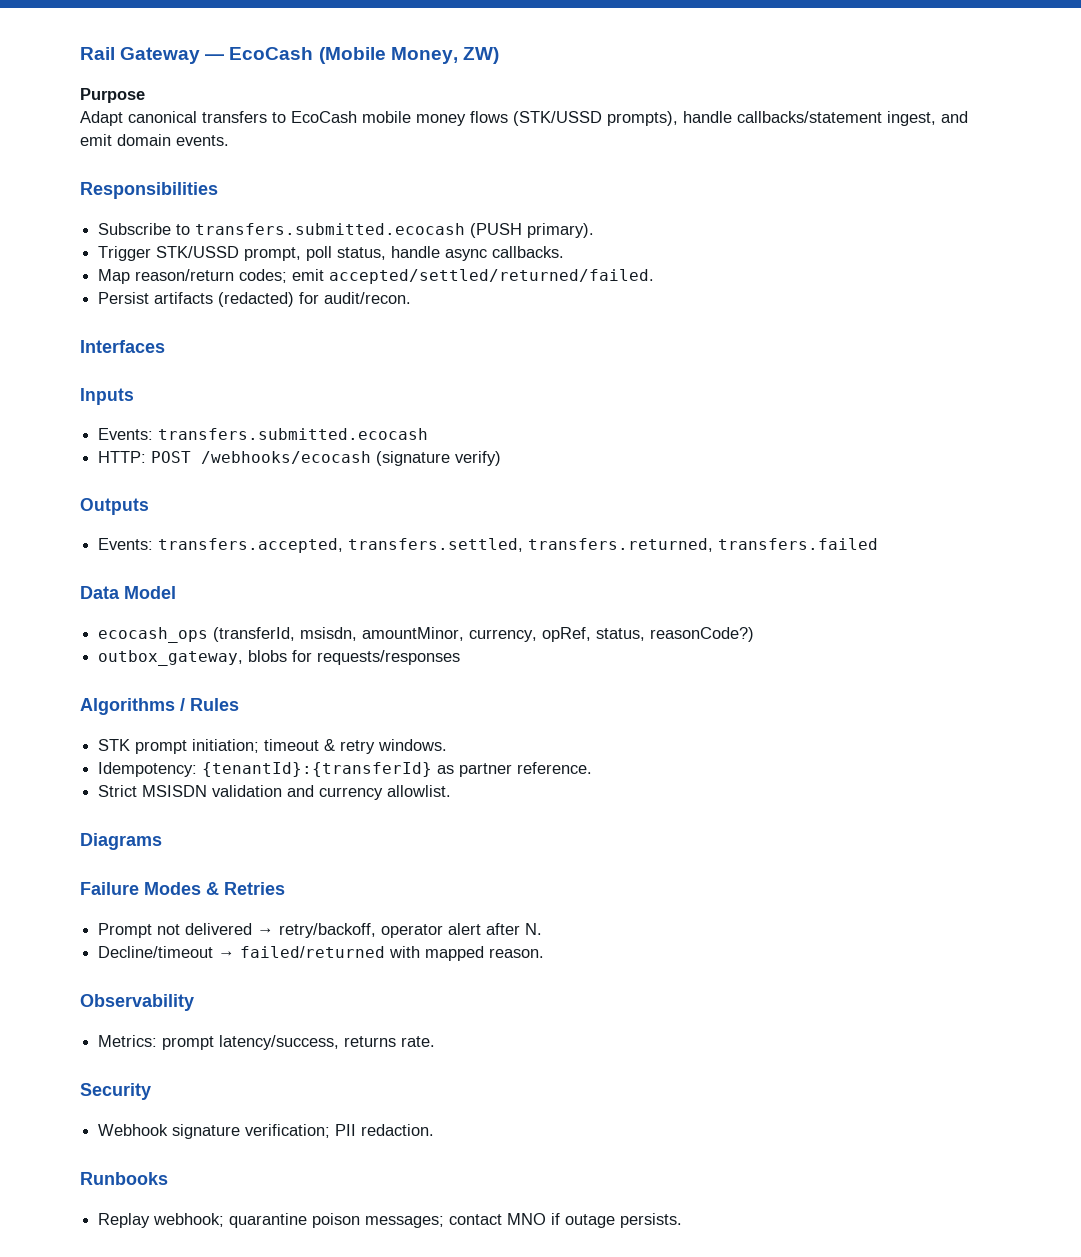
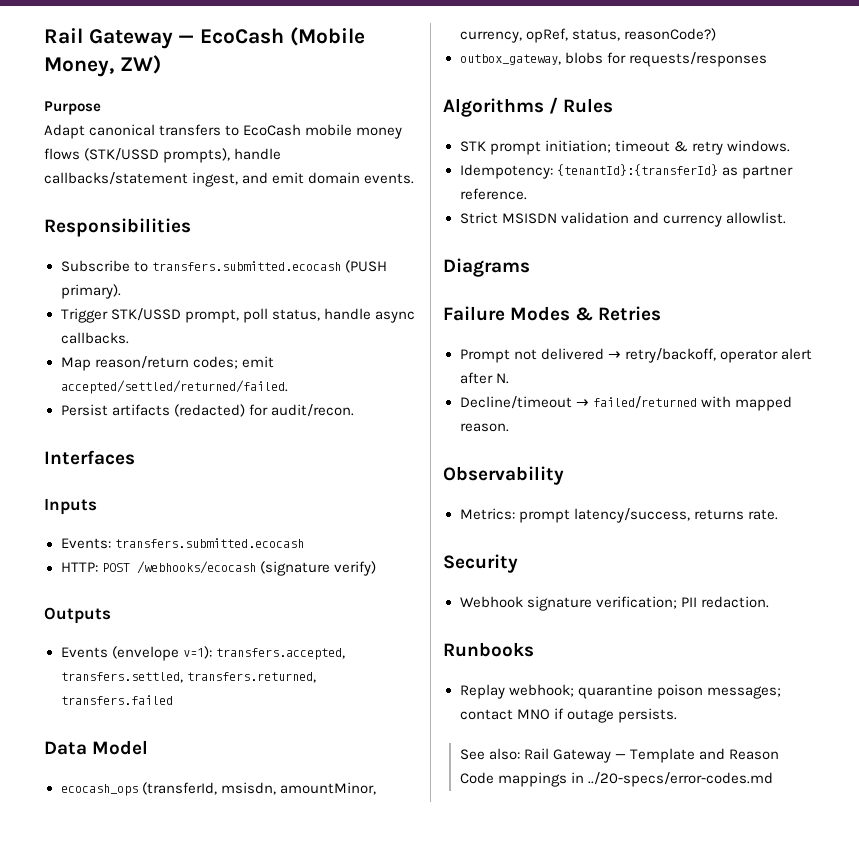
[98,538,154,550] Events: -> [60,646,212,661] Events (envelope v=1):
(683, 1220) none -> [459,748,780,763] [459,772,773,787] // See also: Rail Gateway — Template and Reason Code mappings in ../20-specs/error-codes.md

